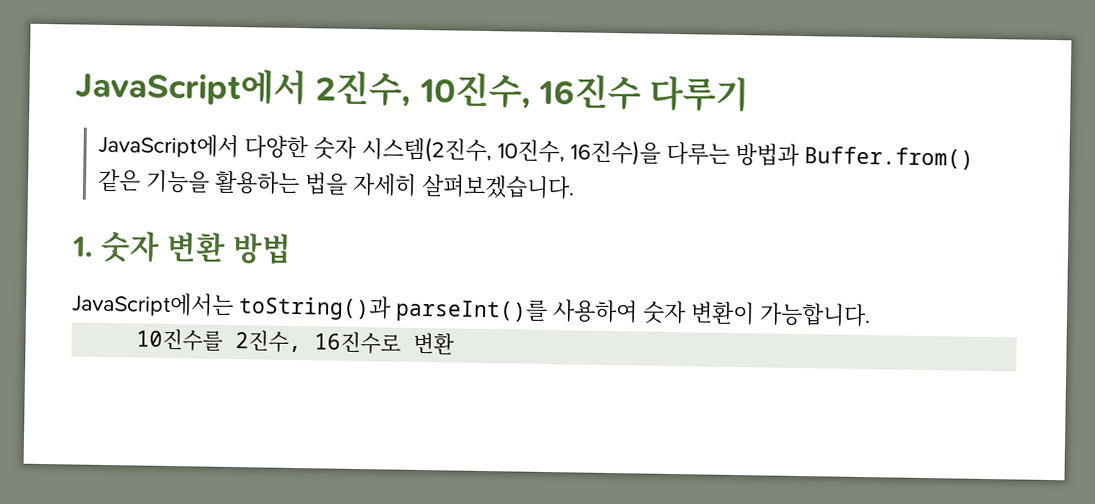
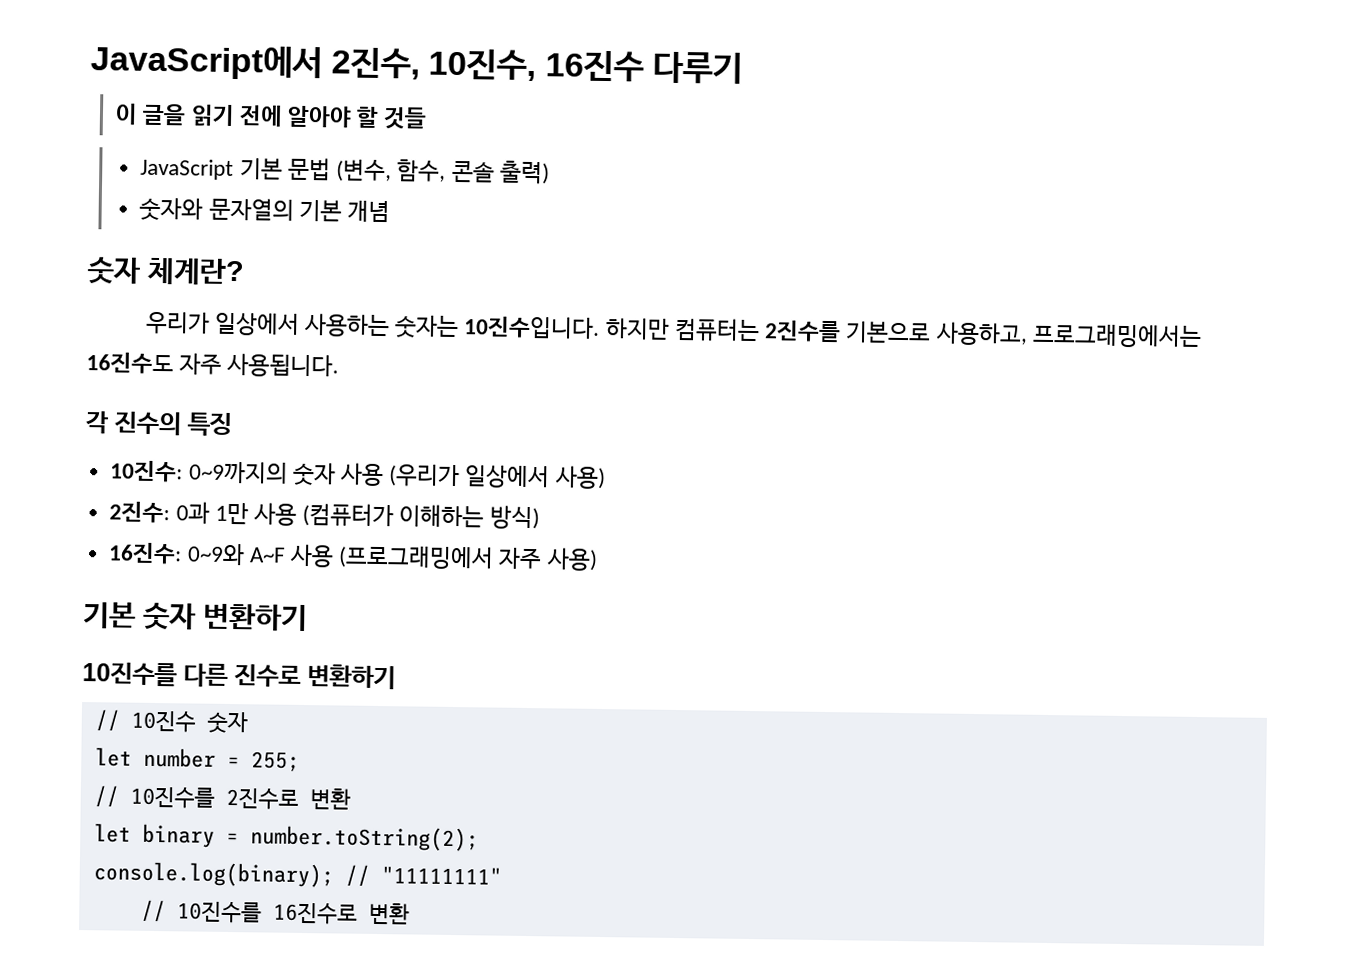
[98,132,975,170] [97,168,576,200] [71,230,292,265] [71,291,871,328] [136,328,303,354] JavaScript에서 다양한 숫자 시스템(2진수, 10진수, 16진수)을 다루는 방법과 Buffer.from() 같은 기능을 활용하는 법을 자세히 살펴보겠습니다. // 1. 숫자 변환 방법 // JavaScript에서는 toString()과 parseInt()를 사용하여 숫자 변환이 가능합니다. // 10진수를 2진수, -> [115,103,428,130] [140,157,550,185] [139,197,391,223] [87,256,245,286] [145,311,1202,349] [86,352,340,378] [85,411,232,437] [110,460,606,490] [109,501,540,530] [108,542,598,571] [83,601,308,632] [82,662,396,690] [94,709,248,734] [94,747,300,772] [93,785,351,810] [93,823,479,852] [92,861,502,888] [140,899,262,924] 이 글을 읽기 전에 알아야 할 것들 // JavaScript 기본 문법 (변수, 함수, 콘솔 출력) // 숫자와 문자열의 기본 개념 // 숫자 체계란? // 우리가 일상에서 사용하는 숫자는 10진수입니다. 하지만 컴퓨터는 2진수를 기본으로 사용하고, 프로그래밍에서는 16진수도 자주 사용됩니다. // 각 진수의 특징 // 10진수: 0~9까지의 숫자 사용 (우리가 일상에서 사용) // 2진수: 0과 1만 사용 (컴퓨터가 이해하는 방식) // 16진수: 0~9와 A~F 사용 (프로그래밍에서 자주 사용) // 기본 숫자 변환하기 // 10진수를 다른 진수로 변환하기 // // 10진수 숫자 // let number = 255; // // 10진수를 2진수로 변환 // let binary = number.toString(2); // console.log(binary); // "11111111" // // 10진수를

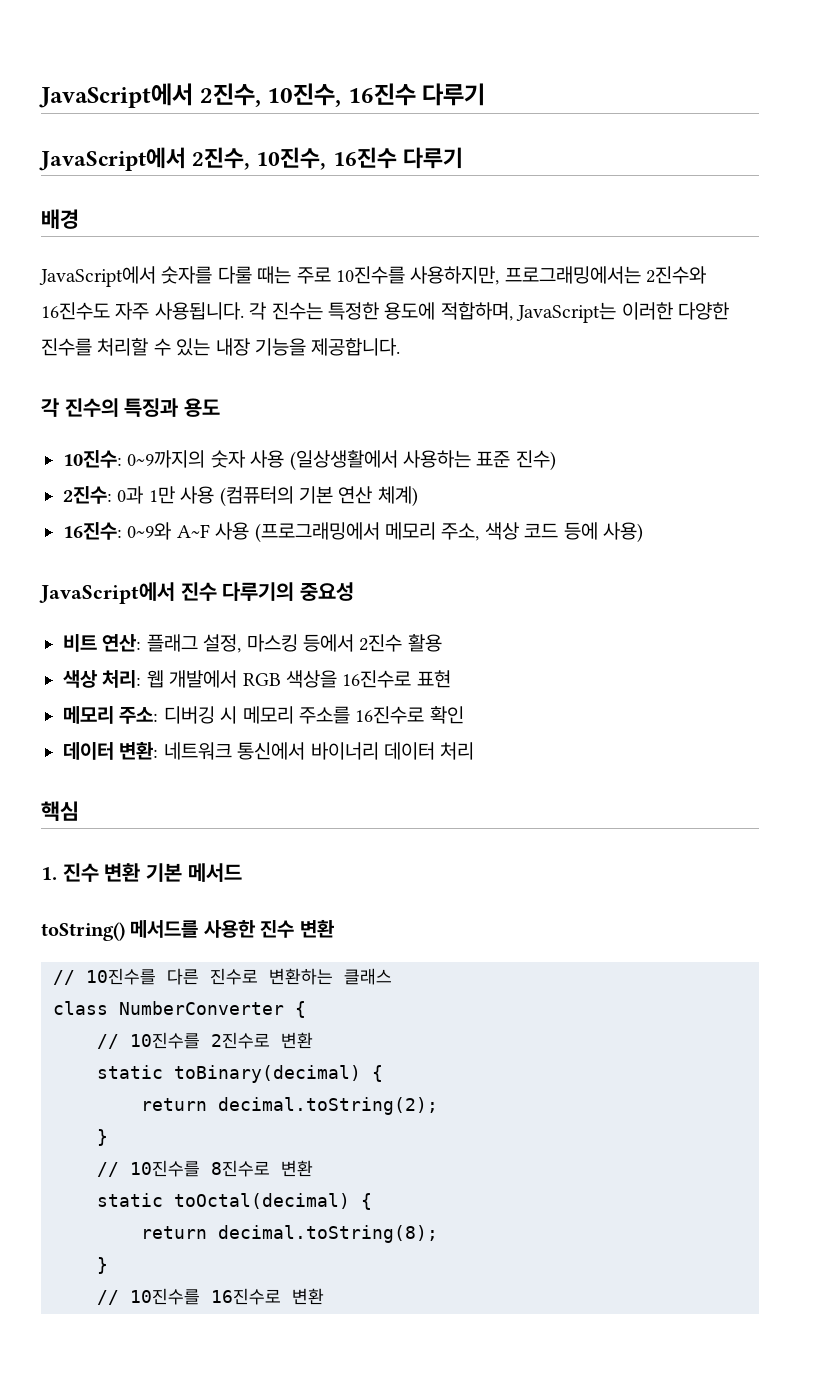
[90,44,743,84] [115,103,428,130] [140,157,550,185] [139,197,391,223] [87,256,245,286] [145,311,1202,349] [86,352,340,378] JavaScript에서 2진수, 10진수, 16진수 다루기 // 이 글을 읽기 전에 알아야 할 것들 // JavaScript 기본 문법 (변수, 함수, 콘솔 출력) // 숫자와 문자열의 기본 개념 // 숫자 체계란? // 우리가 일상에서 사용하는 숫자는 10진수입니다. 하지만 컴퓨터는 2진수를 기본으로 사용하고, 프로그래밍에서는 16진수도 자주 사용됩니다. -> [39,83,486,108] [39,147,463,171] [41,209,79,229] [39,266,707,287] [41,302,729,323] [41,338,401,356] JavaScript에서 2진수, 10진수, 16진수 다루기 // JavaScript에서 2진수, 10진수, 16진수 다루기 // 배경 // JavaScript에서 숫자를 다룰 때는 주로 10진수를 사용하지만, 프로그래밍에서는 2진수와 16진수도 자주 사용됩니다. 각 진수는 특정한 용도에 적합하며, JavaScript는 이러한 다양한 진수를 처리할 수 있는 내장 기능을 제공합니다.
[187,412,232,437] 특징 -> [124,398,221,417] 특징과 용도
[389,464,606,490] (우리가 일상에서 사용) -> [289,450,556,471] (일상생활에서 사용하는 표준 진수)
[302,502,540,530] (컴퓨터가 이해하는 방식) -> [219,486,418,507] (컴퓨터의 기본 연산 체계)
[498,547,598,571] [83,601,308,632] [82,662,396,690] [94,709,248,734] [94,747,300,772] [93,785,351,810] [93,823,479,852] [92,861,502,888] 자주 사용) // 기본 숫자 변환하기 // 10진수를 다른 진수로 변환하기 // // 10진수 숫자 // let number = 255; // // 10진수를 2진수로 변환 // let binary = number.toString(2); // console.log(binary); // "11111111" -> [385,522,643,543] [39,582,355,604] [63,634,442,653] [63,670,451,688] [63,706,464,724] [63,741,475,760] [41,801,79,821] [41,863,242,882] [41,919,334,941] [53,968,392,985] [53,1001,306,1018] [97,1032,313,1049] [97,1065,383,1083] [141,1097,438,1115] [97,1129,108,1146] [97,1160,313,1177] [97,1193,372,1210] [141,1225,438,1243] [97,1257,108,1274] 메모리 주소, 색상 코드 등에 사용) // JavaScript에서 진수 다루기의 중요성 // 비트 연산: 플래그 설정, 마스킹 등에서 2진수 활용 // 색상 처리: 웹 개발에서 RGB 색상을 16진수로 표현 // 메모리 주소: 디버깅 시 메모리 주소를 16진수로 확인 // 데이터 변환: 네트워크 통신에서 바이너리 데이터 처리 // 핵심 // 1. 진수 변환 기본 메서드 // toString() 메서드를 사용한 진수 변환 // // 10진수를 다른 진수로 변환하는 클래스 // class NumberConverter { // // 10진수를 2진수로 변환 // static toBinary(decimal) { // return decimal.toString(2); // } // // 10진수를 8진수로 변환 // static toOctal(decimal) { // return decimal.toString(8); // }

